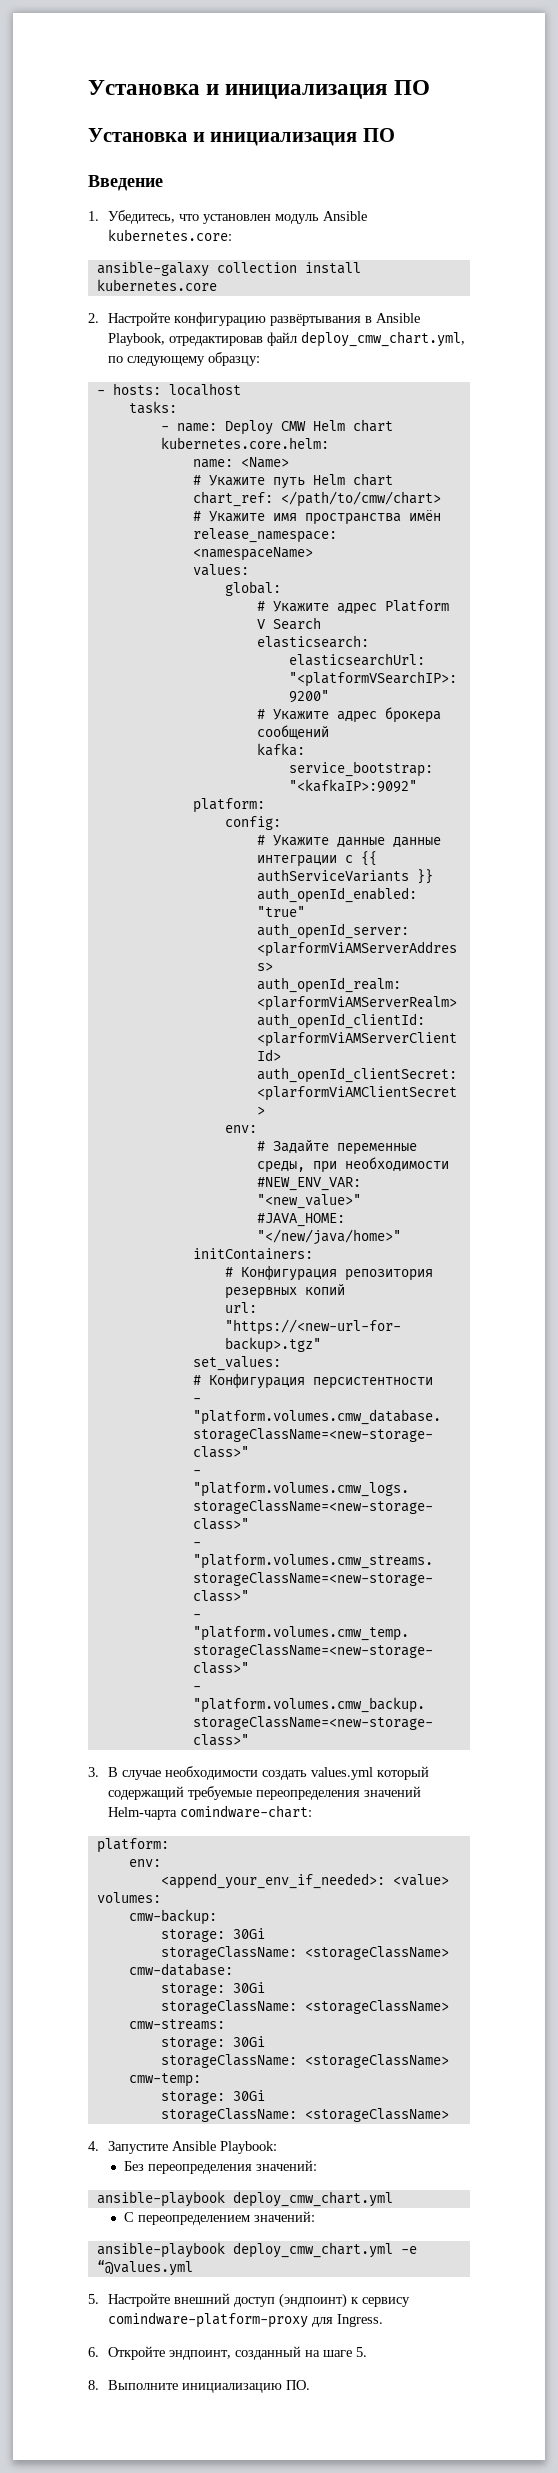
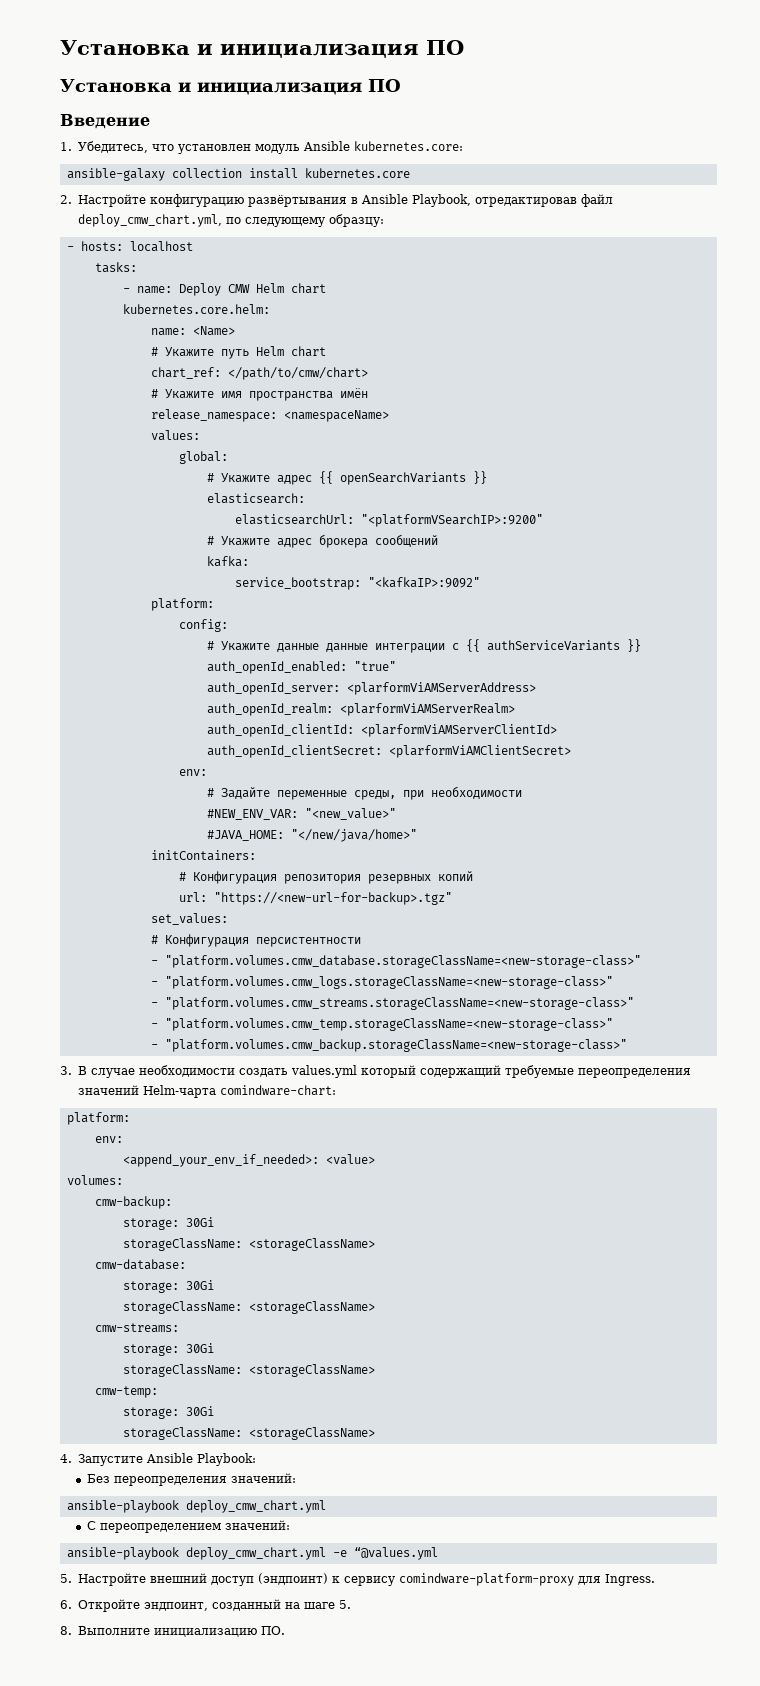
[384,600,449,612] [256,617,321,630] Platform V Search -> [318,471,487,485] {{ openSearchVariants }}

